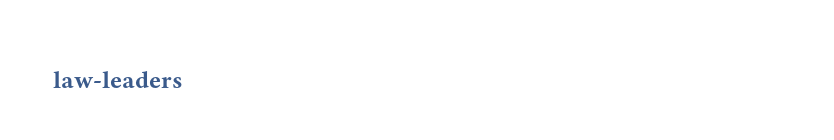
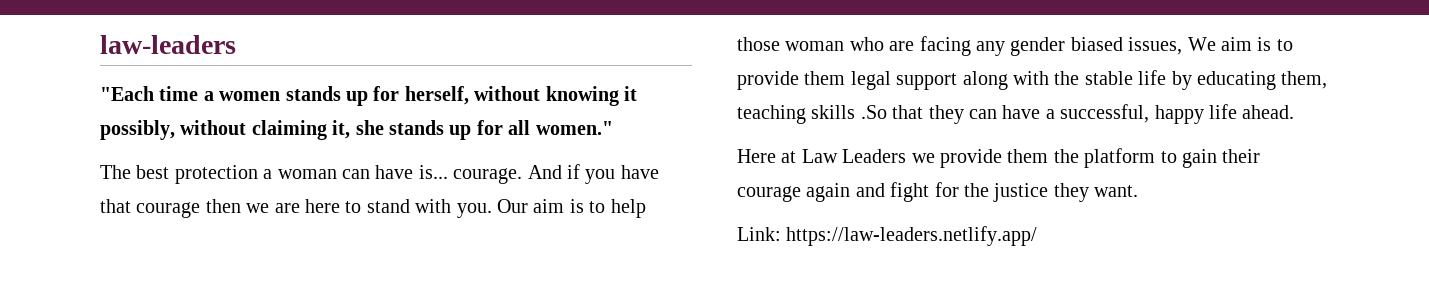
(183, 79) none -> [100,86,637,106] [100,120,613,140] [100,164,659,184] [100,199,646,218] [737,36,1293,56] [737,70,1328,90] [737,104,1295,124] [737,148,1261,168] [737,182,1139,202] [737,226,1038,246] // "Each time a women stands up for herself, without knowing it possibly, without claiming it, she stands up for all women." // The best protection a woman can have is... courage. And if you have that courage then we are here to stand with you. Our aim is to help those woman who are facing any gender biased issues, We aim is to provide them legal support along with the stable life by educating them, teaching skills .So that they can have a successful, happy life ahead. // Here at Law Leaders we provide them the platform to gain their courage again and fight for the justice they want. // Link: https://law-leaders.netlify.app/

